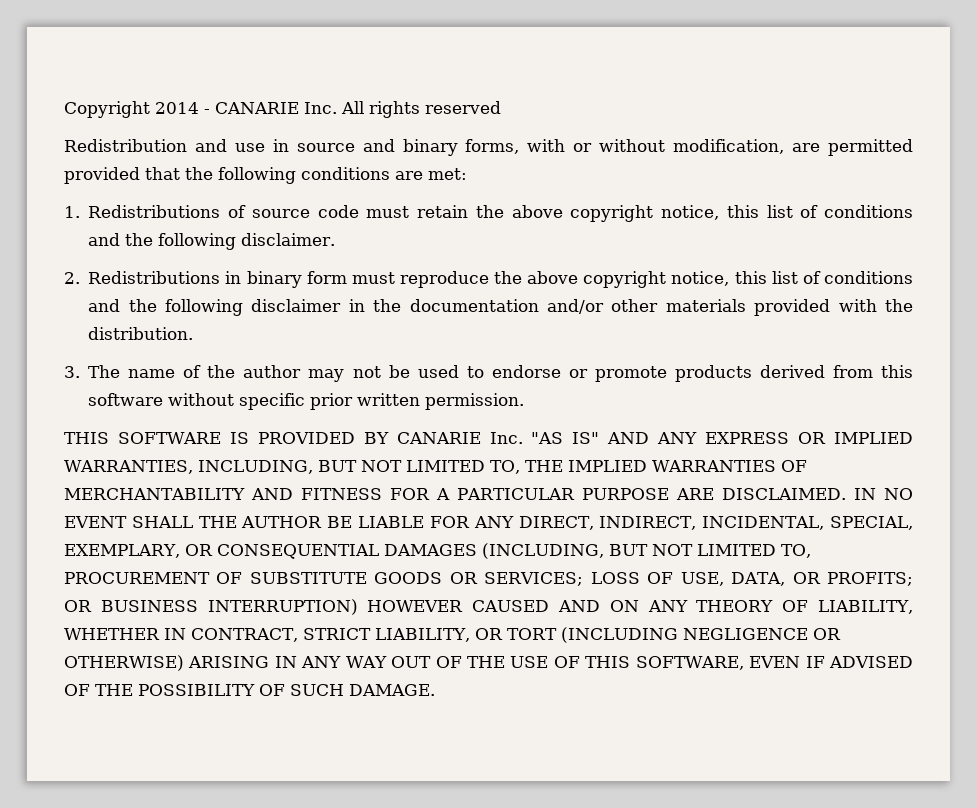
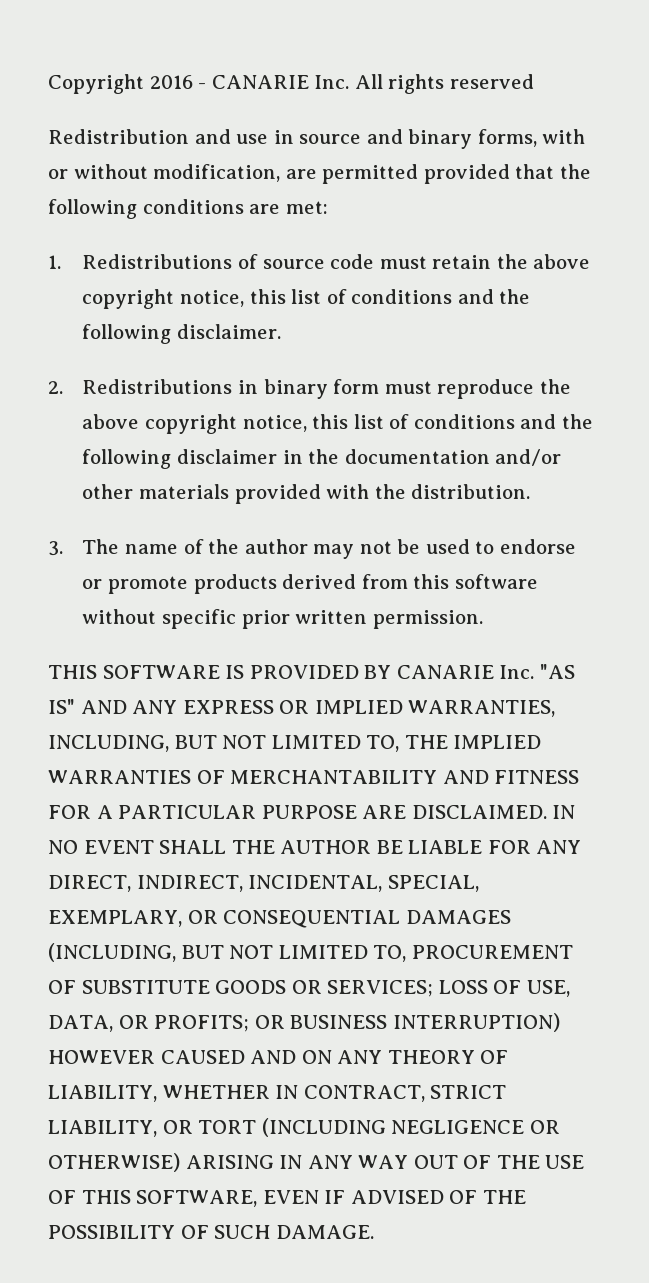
[155,102,199,114] 2014 -> [149,75,193,89] 2016

